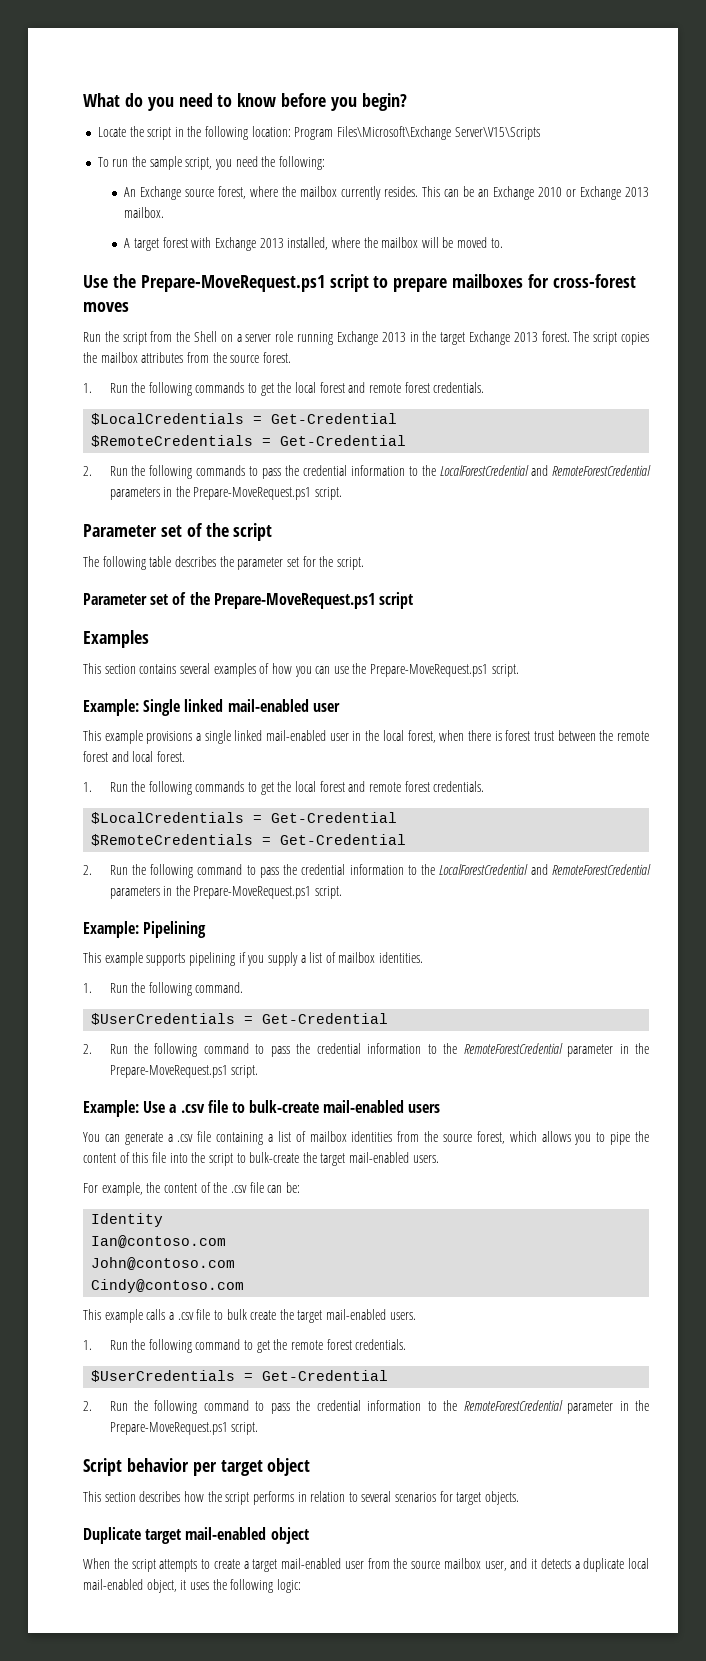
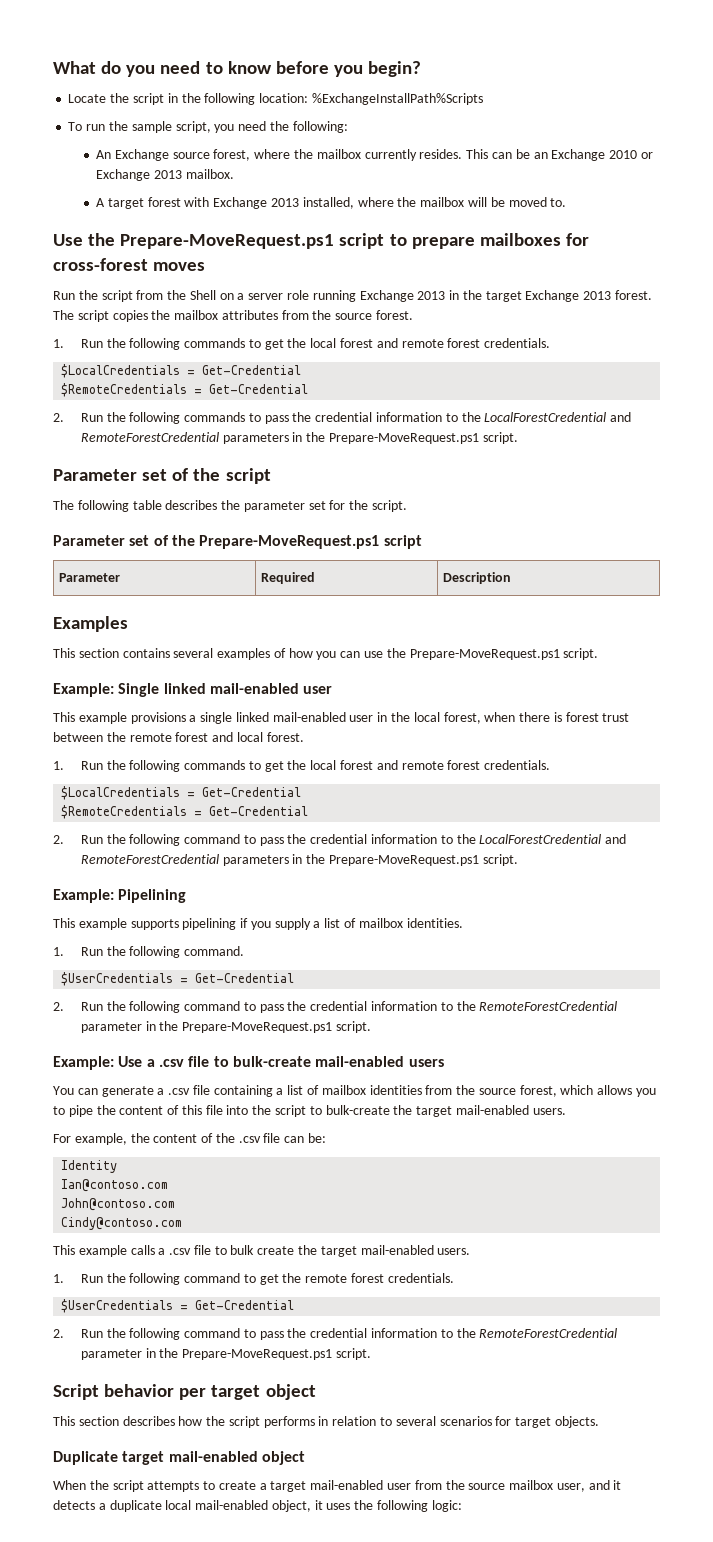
[294,126,540,140] Program Files\Microsoft\Exchange Server\V15\Scripts -> [311,93,483,105] %ExchangeInstallPath%Scripts
(413, 600) none -> [59,573,121,582] [261,572,316,584] [443,572,512,584] // Parameter | Required | Description

